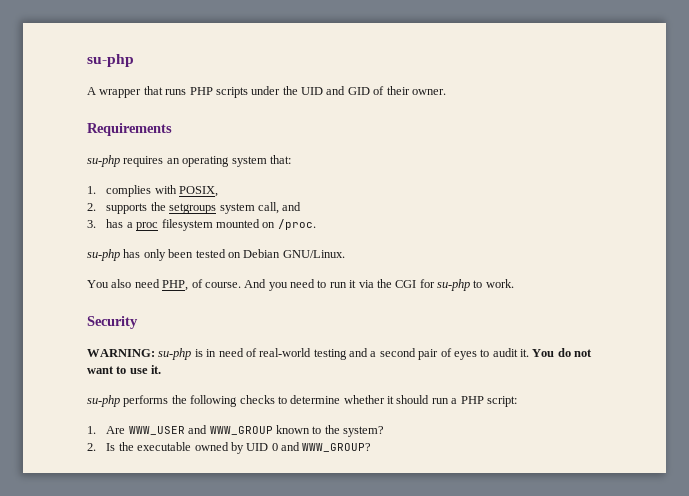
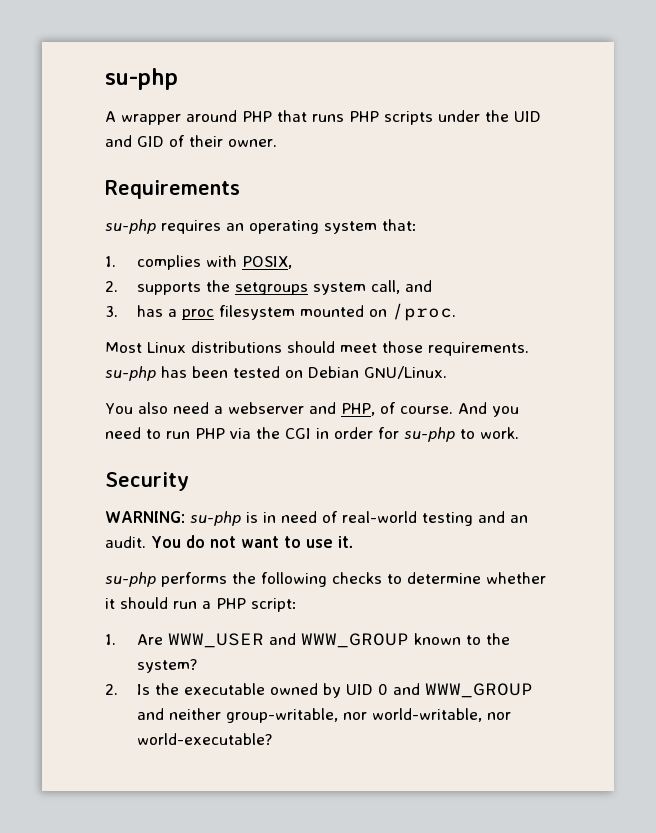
(142, 93) none -> [186,110,272,122] around PHP
(316, 224) none -> [105,341,529,356] Most Linux distributions should meet those requirements.
[143,249,166,261] only -> (187, 372) none
(160, 283) none -> [213,402,336,414] a webserver and
[349,280,357,288] it -> [195,428,225,439] PHP
(417, 284) none -> [316,427,373,439] in order
[370,348,529,360] a second pair of eyes to audit it. -> [510,515,528,523] [105,536,146,548] an audit.
[302,443,372,452] WWW_GROUP? -> [425,683,534,698] [137,708,512,723] [137,733,273,745] WWW_GROUP and neither group-writable, nor world-writable, nor world-executable?

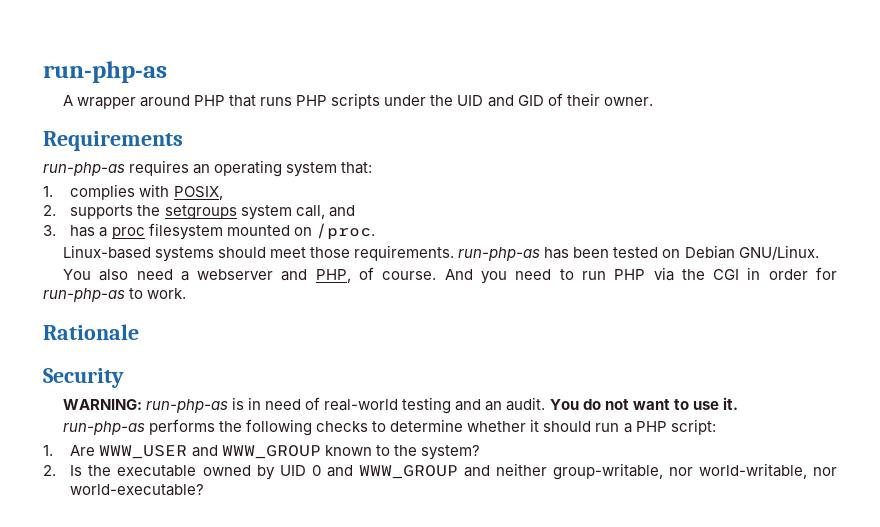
[105,68,178,90] su-php -> [43,61,167,83] run-php-as
[105,219,156,234] su-php -> [43,162,125,176] run-php-as
[105,341,282,353] Most Linux distributions -> [62,245,215,262] Linux-based systems
[105,366,156,381] su-php -> [458,247,541,261] run-php-as
[404,427,455,442] su-php -> [43,288,125,302] run-php-as
(519, 433) none -> [43,324,139,340] // Rationale
[190,511,241,526] su-php -> [146,399,229,413] run-php-as
[105,572,156,587] su-php -> [62,421,145,435] run-php-as

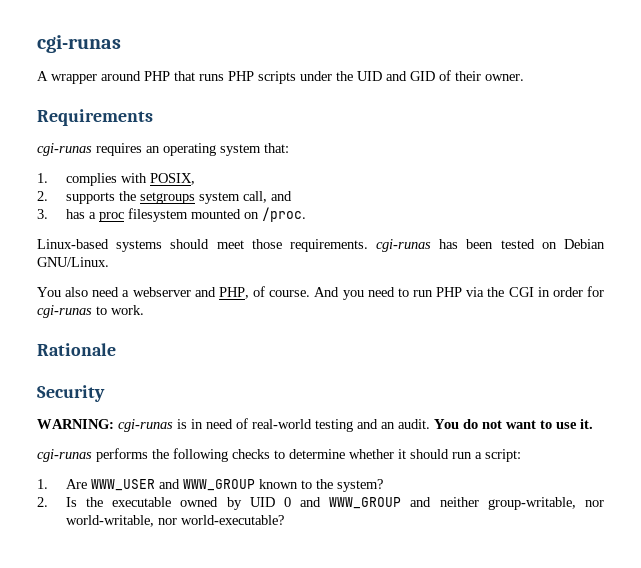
[43,61,167,83] run-php-as -> [37,35,121,53] cgi-runas
[43,162,125,176] run-php-as -> [37,143,92,156] cgi-runas
[458,247,541,261] run-php-as -> [376,239,432,252] cgi-runas
[43,288,125,302] run-php-as -> [37,305,92,318] cgi-runas
[146,399,229,413] run-php-as -> [118,419,173,432] cgi-runas
[62,421,145,435] run-php-as -> [37,449,92,462] cgi-runas
[635,421,667,432] PHP -> (482, 455) none

